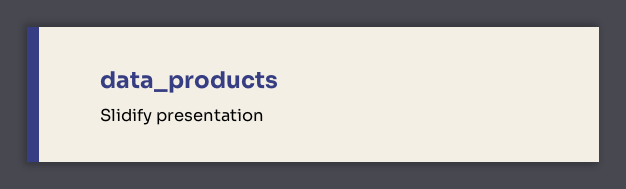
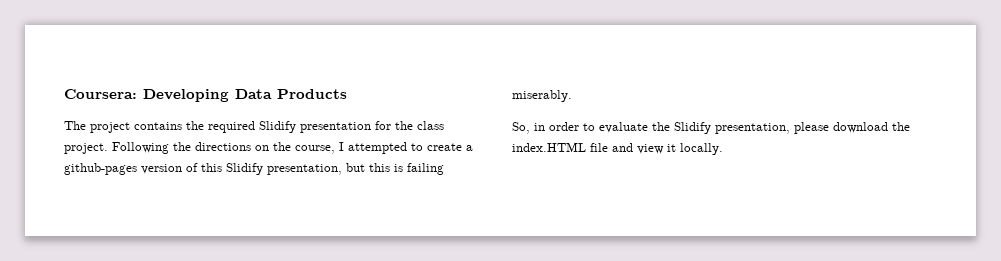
[100,71,278,93] [100,108,265,125] data_products // Slidify presentation -> [64,89,347,102] [64,121,444,133] [64,142,473,154] [64,163,444,175] [512,90,572,102] [512,122,910,134] [512,142,723,155] Coursera: Developing Data Products // The project contains the required Slidify presentation for the class project. Following the directions on the course, I attempted to create a github-pages version of this Slidify presentation, but this is failing miserably. // So, in order to evaluate the Slidify presentation, please download the index.HTML file and view it locally.

